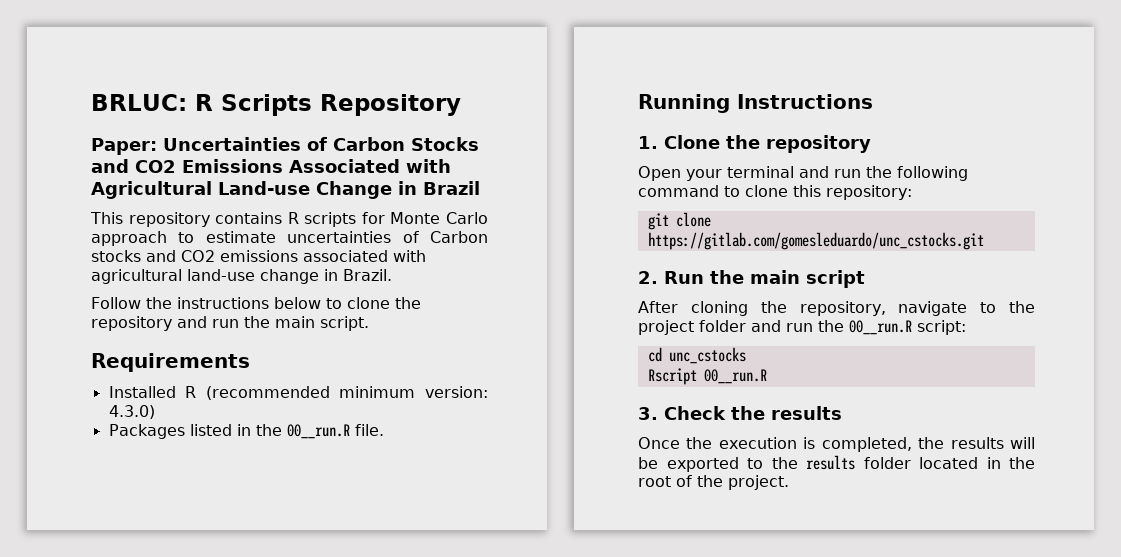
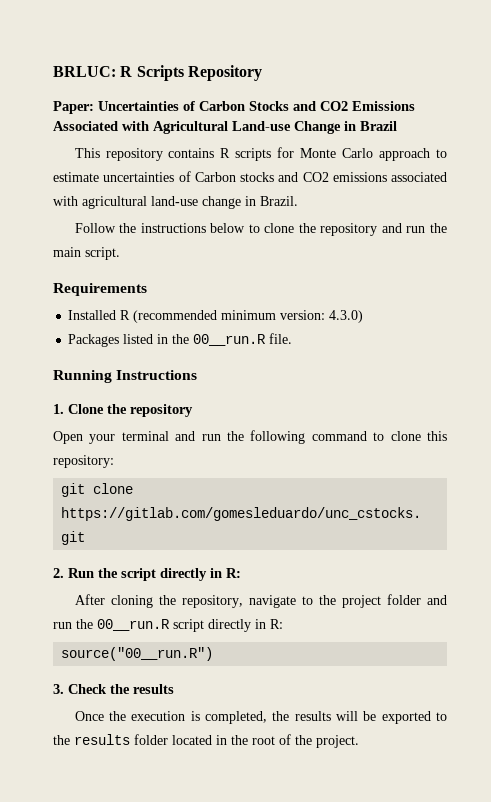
[750,270,865,288] main script -> [121,568,241,581] script directly in R:
[917,320,966,335] [647,347,746,364] [647,368,767,385] script: // cd unc_cstocks // Rscript 00__run.R -> [173,619,283,632] [61,647,214,661] script directly in R: // source("00__run.R")

